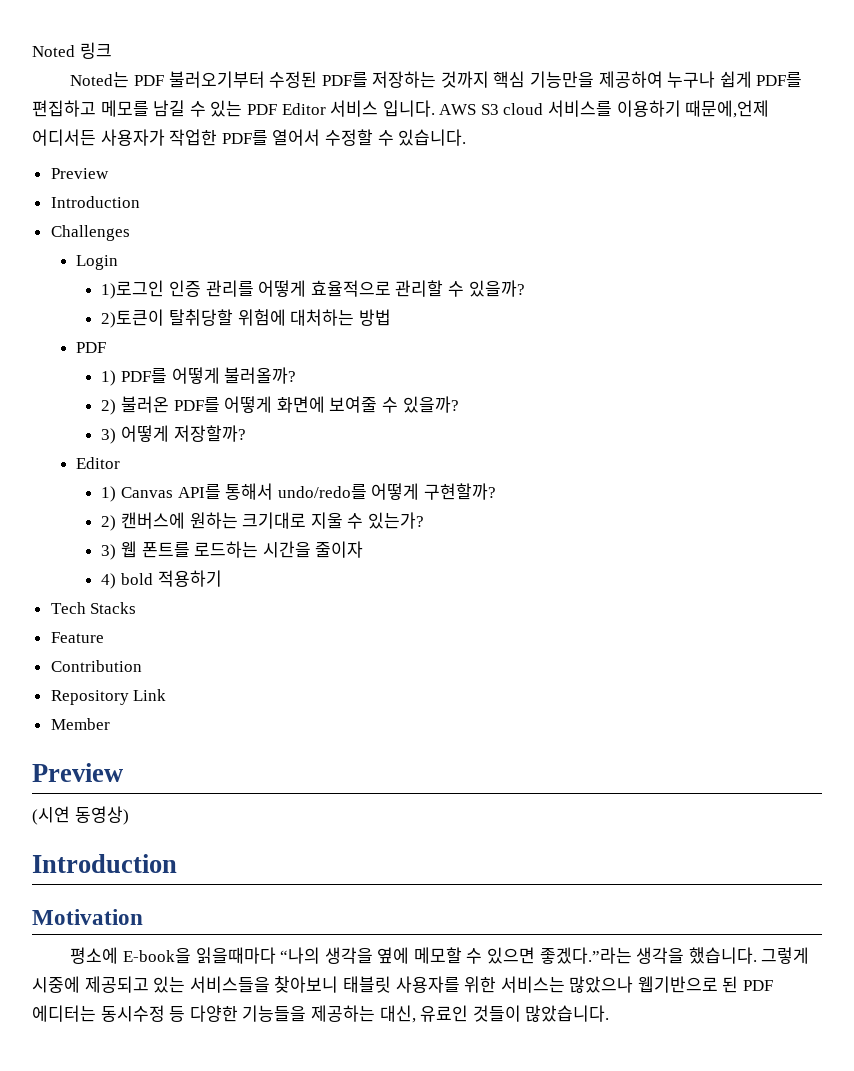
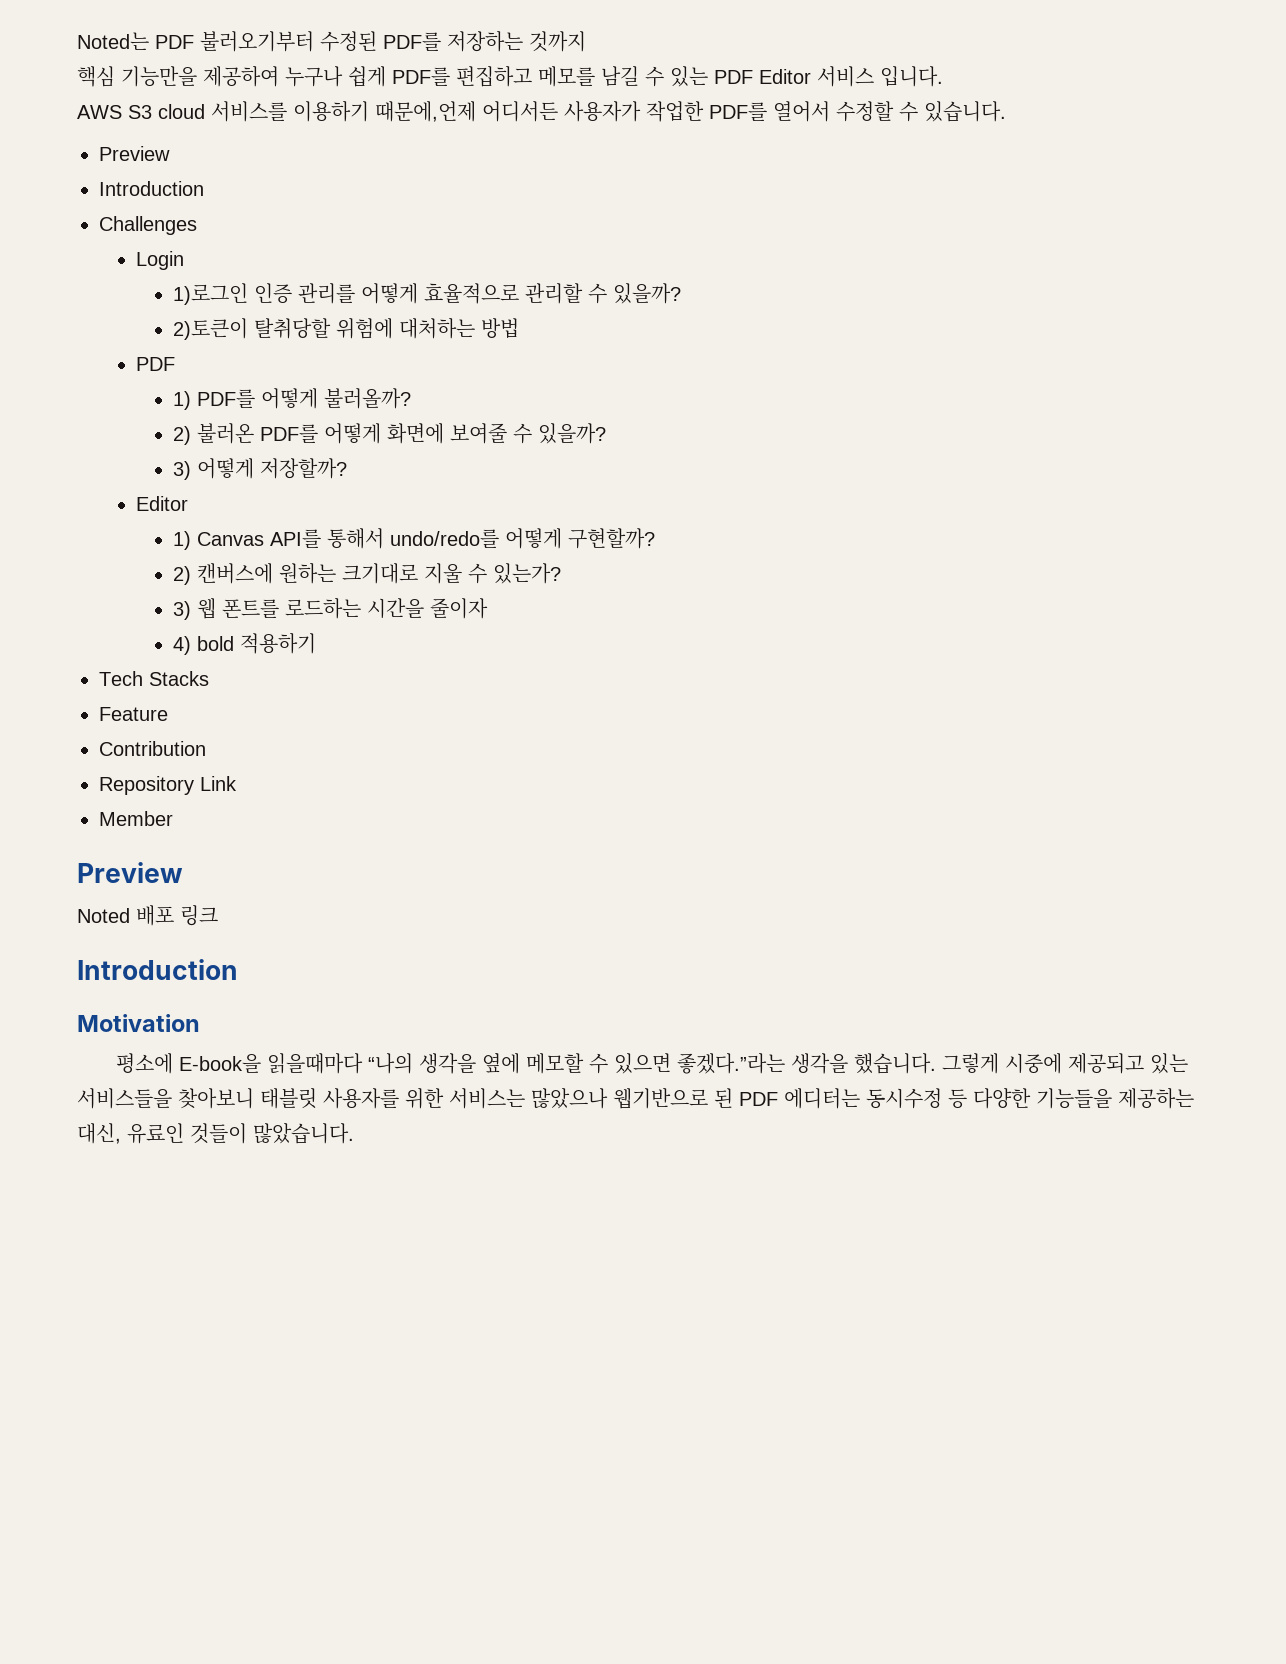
[32,42,112,59] Noted 링크 // -> (77, 41) none
(489, 79) none -> (586, 41) //
(435, 108) none -> (943, 76) //
[32,806,129,825] (시연 동영상) -> [77,905,218,926] Noted 배포 링크

